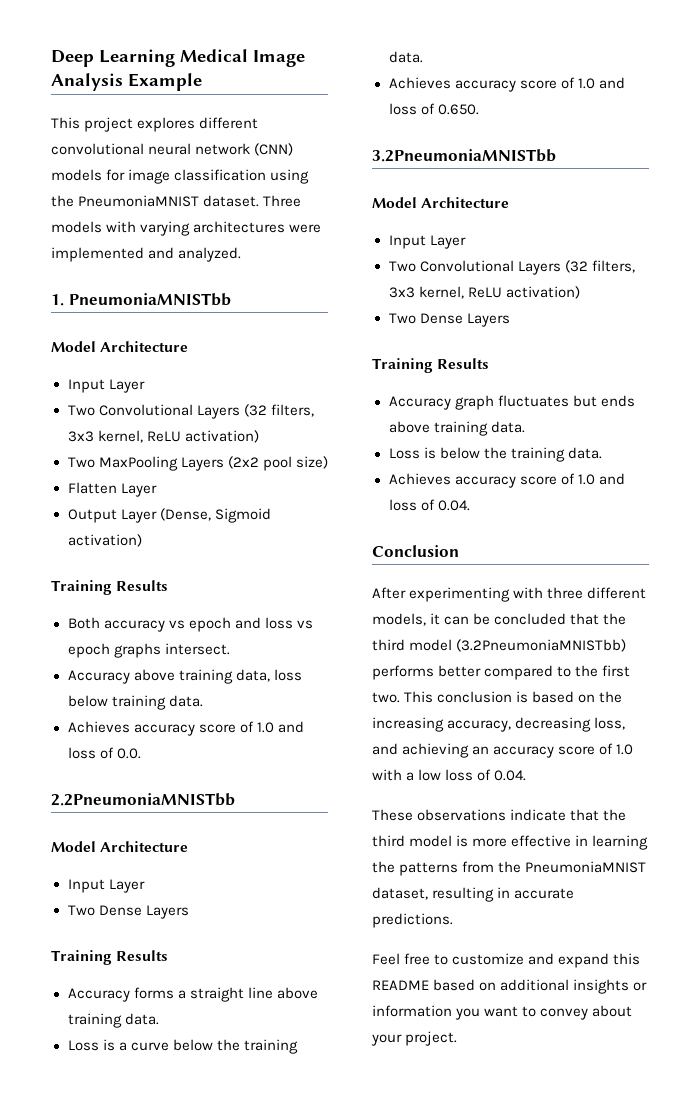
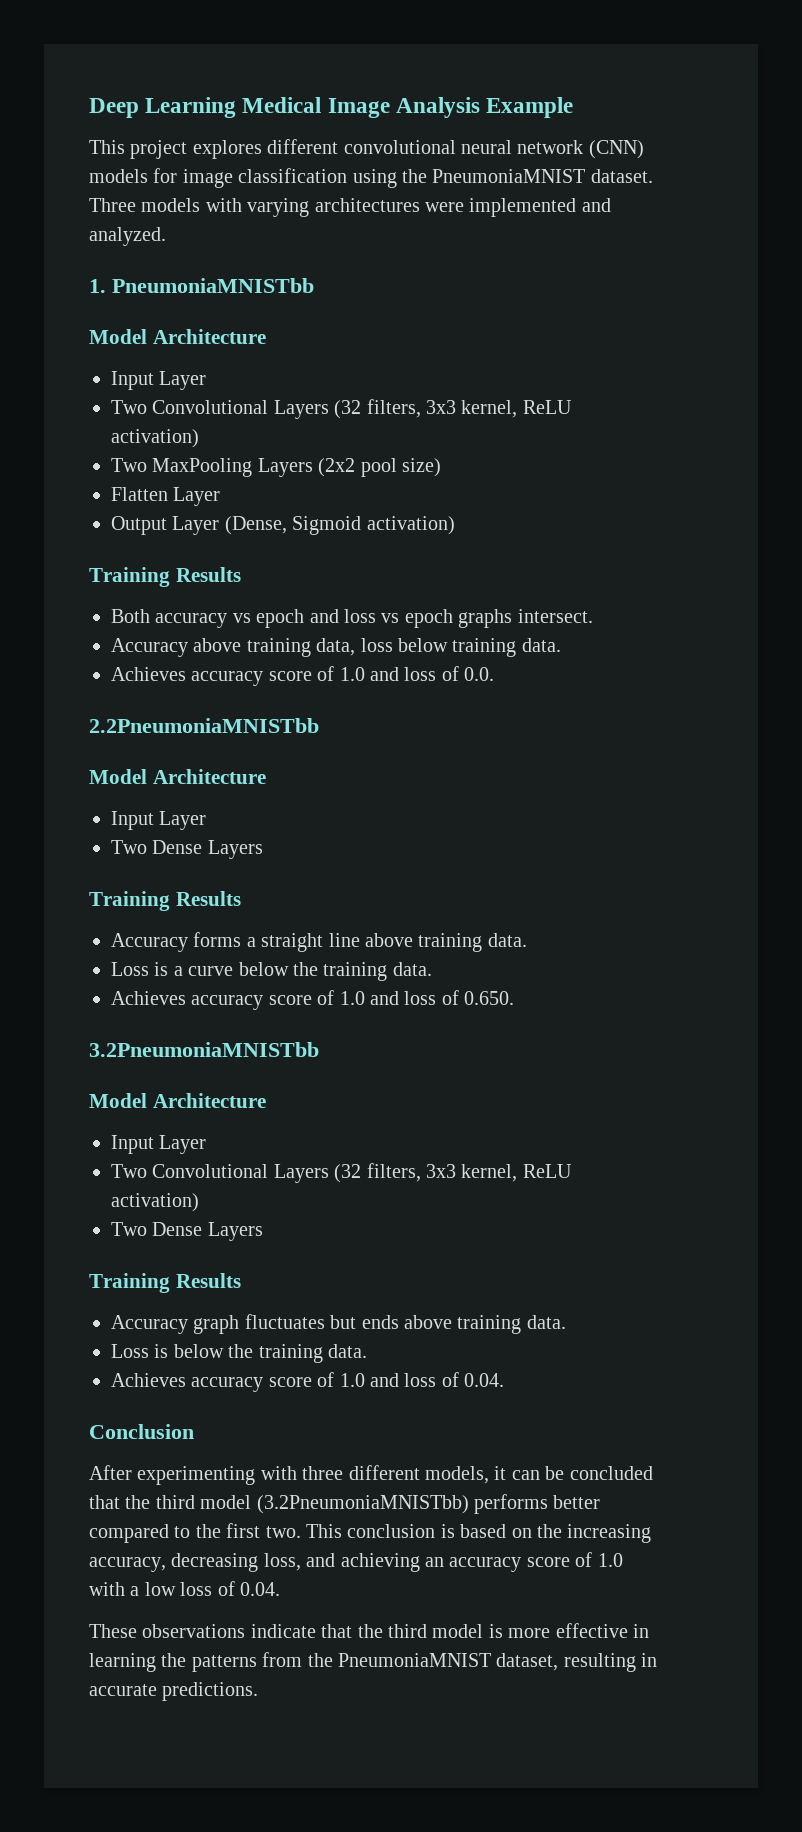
[372,953,641,968] [372,979,648,994] [372,1005,633,1020] [371,1031,458,1046] // Feel free to customize and expand this README based on additional insights or information you want to convey about your project. -> (259, 1691) none

